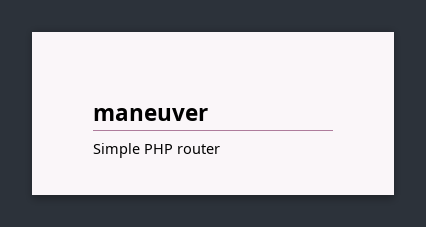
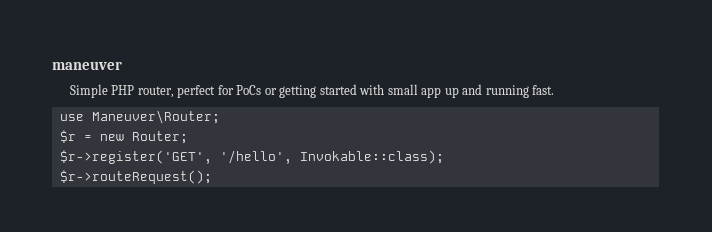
[177,144,220,154] router -> [137,84,555,98] [59,110,220,124] [59,130,188,144] [59,150,444,164] [59,170,212,184] router, perfect for PoCs or getting started with small app up and running fast. // use Maneuver\Router; // $r = new Router; // $r->register('GET', '/hello', Invokable::class); // $r->routeRequest();

